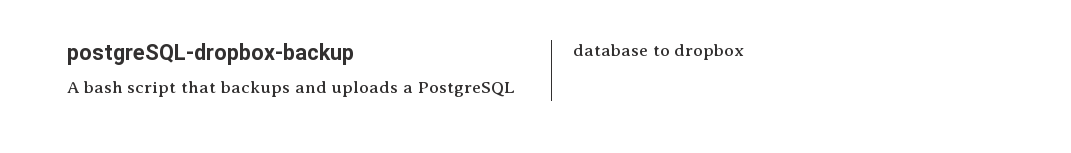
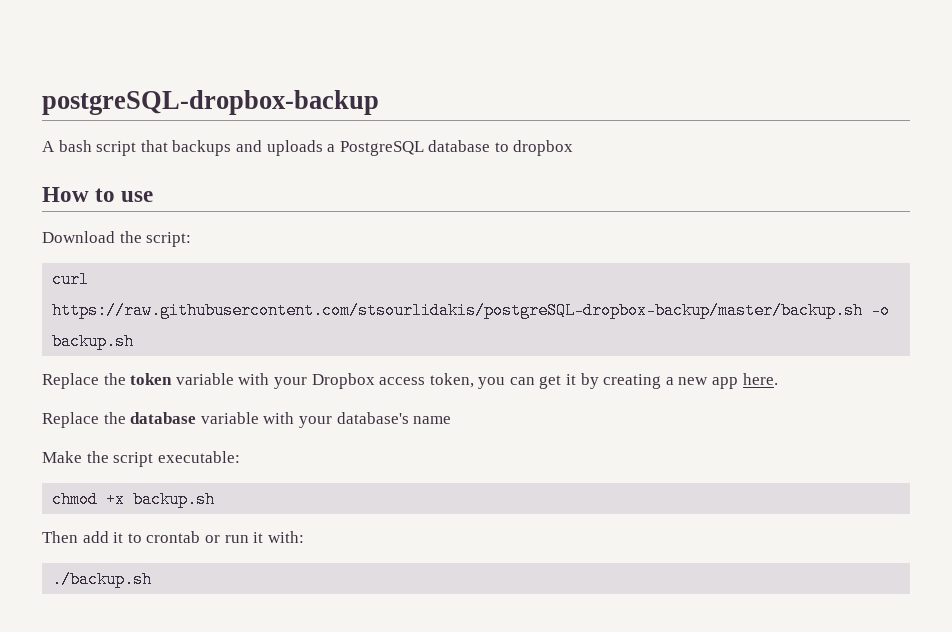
(745, 52) none -> [42,187,154,202] [42,231,192,247] [52,271,90,288] [52,302,891,319] [52,333,135,350] [42,373,778,389] [42,412,452,428] [42,451,240,467] [52,491,216,508] [42,531,304,543] [52,571,153,588] // How to use // Download the script: // curl https://raw.githubusercontent.com/stsourlidakis/postgreSQL-dropbox-backup/master/backup.sh -o backup.sh // Replace the token variable with your Dropbox access token, you can get it by creating a new app here. // Replace the database variable with your database's name // Make the script executable: // chmod +x backup.sh // Then add it to crontab or run it with: // ./backup.sh

